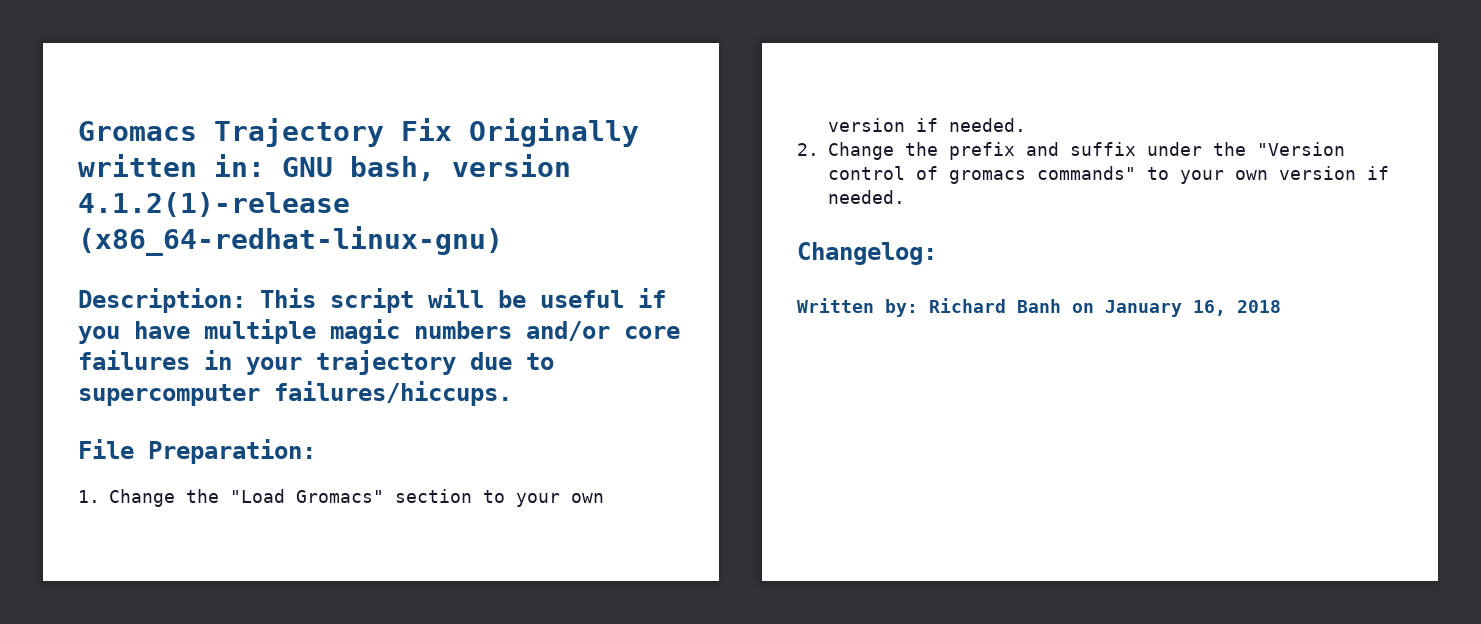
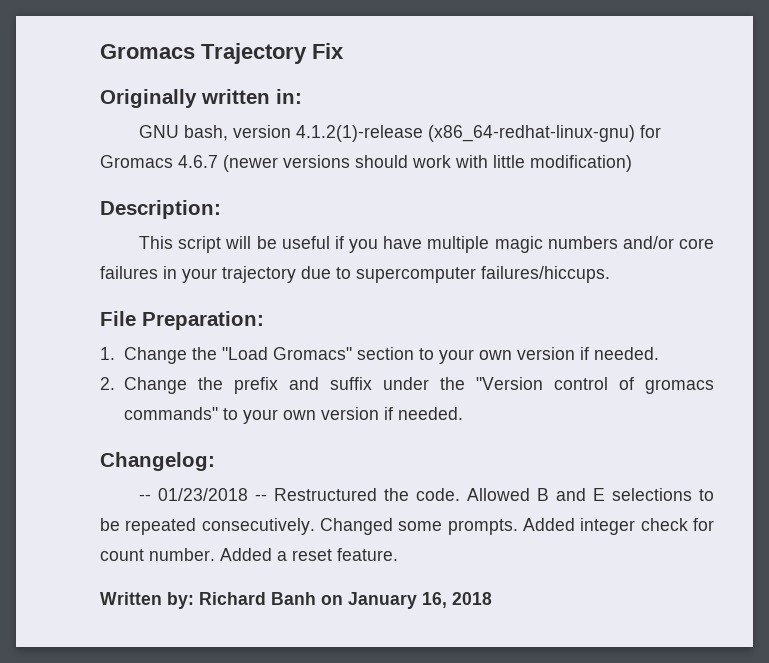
(452, 129) none -> (344, 51) //
(265, 165) none -> (302, 96) //
(503, 241) none -> [640,125,662,138] [100,155,632,172] for Gromacs 4.6.7 (newer versions should work with little modification)
(246, 300) none -> (221, 209) //
(937, 253) none -> [139,488,715,501] [100,518,714,535] [100,548,398,561] // -- 01/23/2018 -- Restructured the code. Allowed B and E selections to be repeated consecutively. Changed some prompts. Added integer check for count number. Added a reset feature.

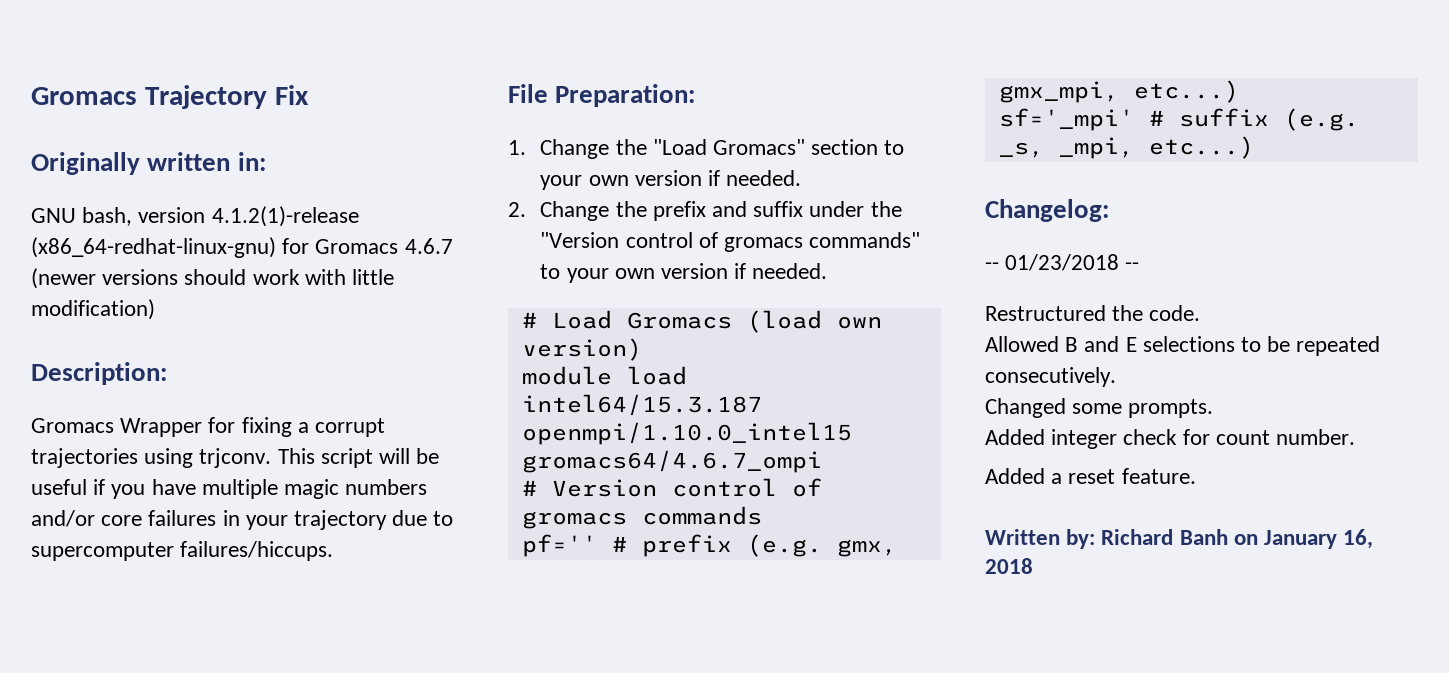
(221, 209) none -> [31,417,386,437] [31,448,272,468] Gromacs Wrapper for fixing a corrupt trajectories using trjconv.
(463, 413) none -> [521,310,882,333] [521,338,642,361] [521,366,687,385] [521,394,762,416] [521,422,852,445] [521,450,822,473] [521,478,822,497] [521,506,762,529] [521,534,897,557] [998,80,1239,103] [998,108,1359,131] [998,136,1254,159] // # Load Gromacs (load own version) // module load intel64/15.3.187 openmpi/1.10.0_intel15 gromacs64/4.6.7_ompi // # Version control of gromacs commands // pf='' # prefix (e.g. gmx, gmx_mpi, etc...) // sf='_mpi' # suffix (e.g. _s, _mpi, etc...)
(268, 497) none -> (1140, 266) //
(461, 494) none -> (1201, 313) //
(315, 526) none -> (1116, 377) //
(518, 527) none -> (1214, 408) //
(215, 554) none -> (1356, 437) //

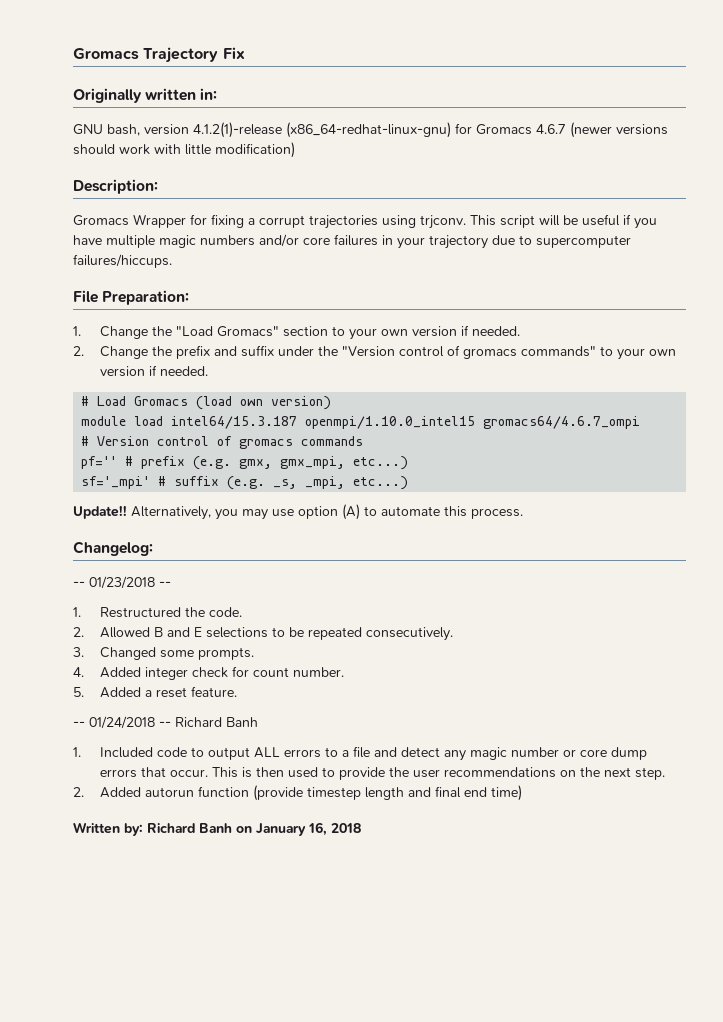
(1254, 147) none -> [73,504,523,520] // Update!! Alternatively, you may use option (A) to automate this process.
(1140, 266) none -> [73,607,81,617] 1.
(1201, 313) none -> [73,627,84,637] 2.
(1116, 377) none -> [73,647,84,657] 3.
(1214, 408) none -> [73,667,84,677] 4.
(1356, 437) none -> [73,687,84,697] 5.
(1196, 476) none -> [73,716,258,729] [73,746,647,761] [99,767,665,780] [73,785,522,801] // -- 01/24/2018 -- Richard Banh // 1. Included code to output ALL errors to a file and detect any magic number or core dump errors that occur. This is then used to provide the user recommendations on the next step. // 2. Added autorun function (provide timestep length and final end time)

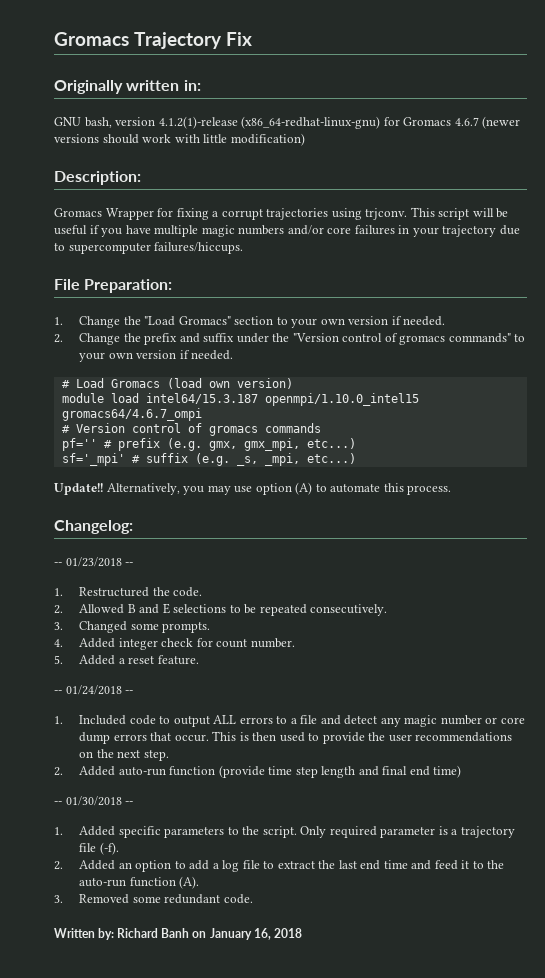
[175,717,258,727] Richard Banh -> (134, 692) none
[144,787,194,797] autorun -> [118,767,166,776] auto-run
[306,787,361,800] timestep -> [268,766,318,778] time step
(522, 793) none -> [54,796,134,806] [54,826,515,838] [78,842,119,855] [54,860,505,872] [78,876,200,889] [54,894,253,904] // -- 01/30/2018 -- // 1. Added specific parameters to the script. Only required parameter is a trajectory file (-f). // 2. Added an option to add a log file to extract the last end time and feed it to the auto-run function (A). // 3. Removed some redundant code.

